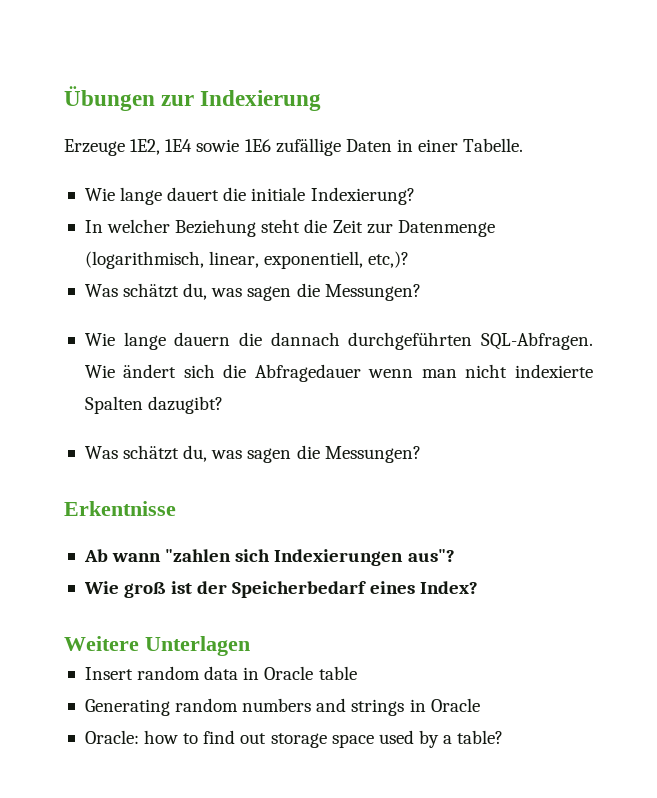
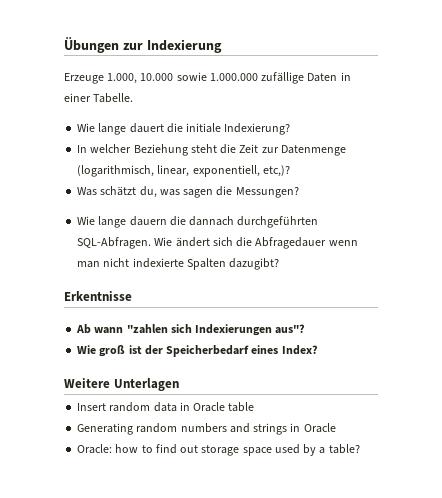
[130,139,271,155] 1E2, 1E4 sowie 1E6 -> [107,72,258,84] 1.000, 10.000 sowie 1.000.000
[84,445,421,463] // Was schätzt du, was sagen die Messungen? -> (280, 264) none

